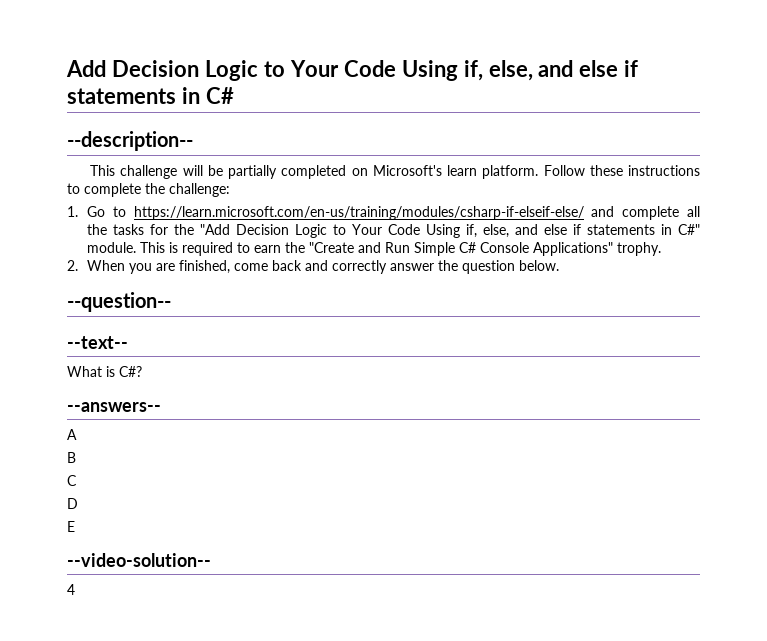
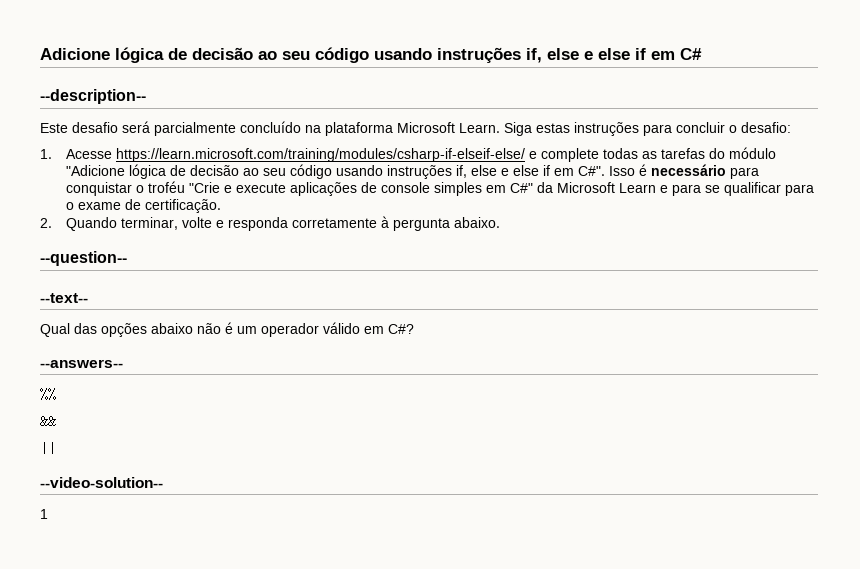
[66,60,639,81] [67,87,234,104] [67,131,193,151] [90,165,700,179] [67,183,230,197] [67,206,700,220] [86,224,700,238] [86,242,661,256] [67,260,559,274] [67,292,171,312] [67,336,128,349] [67,366,142,377] [67,402,161,412] [67,429,77,440] [67,452,76,463] [67,475,77,486] [67,498,78,509] [67,521,75,532] Add Decision Logic to Your Code Using if, else, and else if statements in C# // --description-- // This challenge will be partially completed on Microsoft's learn platform. Follow these instructions to complete the challenge: // 1. Go to https://learn.microsoft.com/en-us/training/modules/csharp-if-elseif-else/ and complete all the tasks for the "Add Decision Logic to Your Code Using if, else, and else if statements in C#" module. This is required to earn the "Create and Run Simple C# Console Applications" trophy. // 2. When you are finished, come back and correctly answer the question below. // --question-- // --text-- // What is C#? // --answers-- // A // B // C // D // E -> [40,47,702,63] [40,89,146,104] [40,121,791,136] [40,147,776,162] [65,164,759,179] [65,181,814,196] [65,199,221,213] [40,216,500,231] [40,251,127,266] [40,293,88,303] [40,322,414,337] [40,359,123,368] [40,388,56,401] [40,415,56,428] [40,442,56,454] Adicione lógica de decisão ao seu código usando instruções if, else e else if em C# // --description-- // Este desafio será parcialmente concluído na plataforma Microsoft Learn. Siga estas instruções para concluir o desafio: // 1. Acesse https://learn.microsoft.com/training/modules/csharp-if-elseif-else/ e complete todas as tarefas do módulo "Adicione lógica de decisão ao seu código usando instruções if, else e else if em C#". Isso é necessário para conquistar o troféu "Crie e execute aplicações de console simples em C#" da Microsoft Learn e para se qualificar para o exame de certificação. // 2. Quando terminar, volte e responda corretamente à pergunta abaixo. // --question-- // --text-- // Qual das opções abaixo não é um operador válido em C#? // --answers-- // %% // && // ||
[67,584,75,595] 4 -> [40,509,48,519] 1

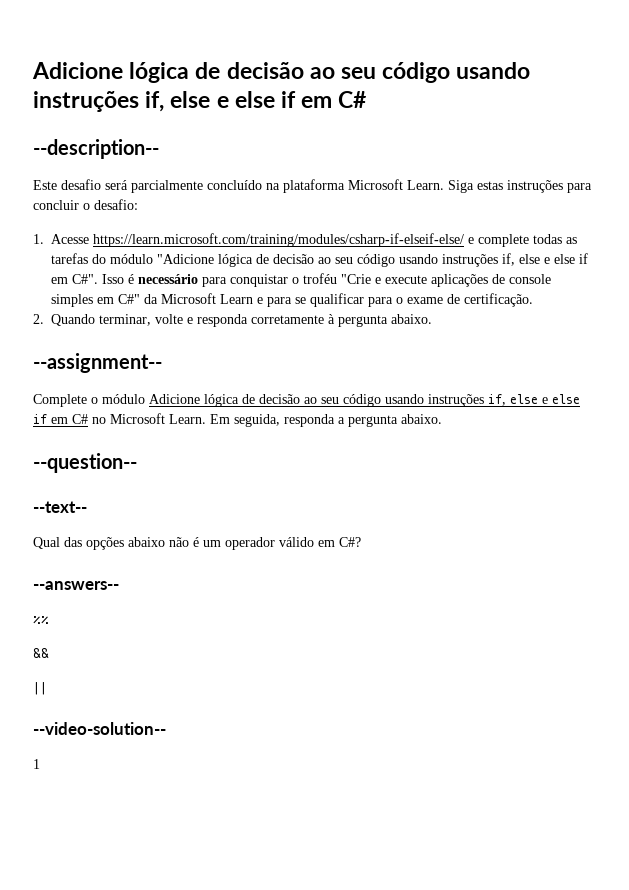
(500, 222) none -> [33,353,162,373] [33,394,580,407] [33,413,442,427] // --assignment-- // Complete o módulo Adicione lógica de decisão ao seu código usando instruções if, else e else if em C# no Microsoft Learn. Em seguida, responda a pergunta abaixo.

